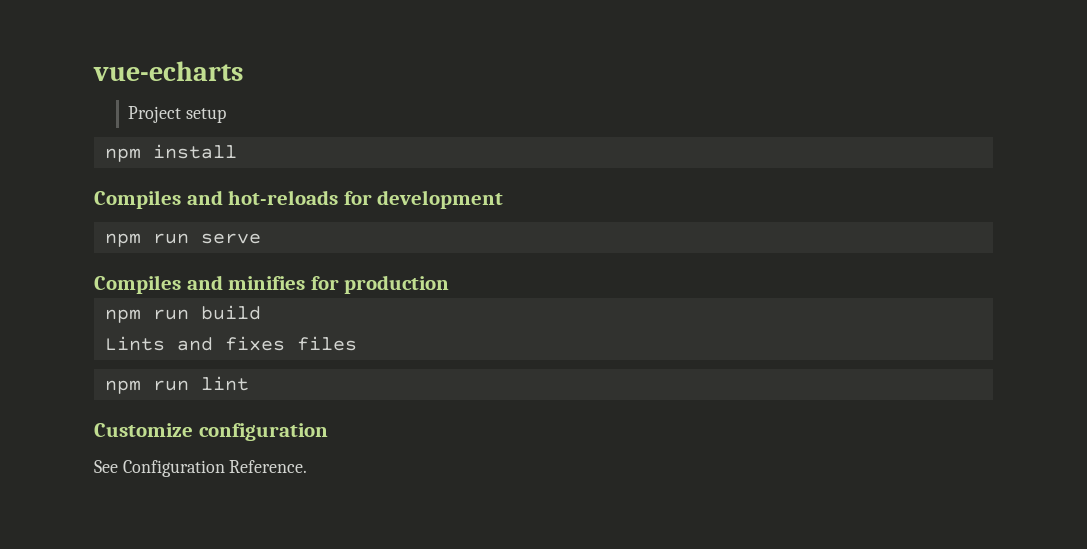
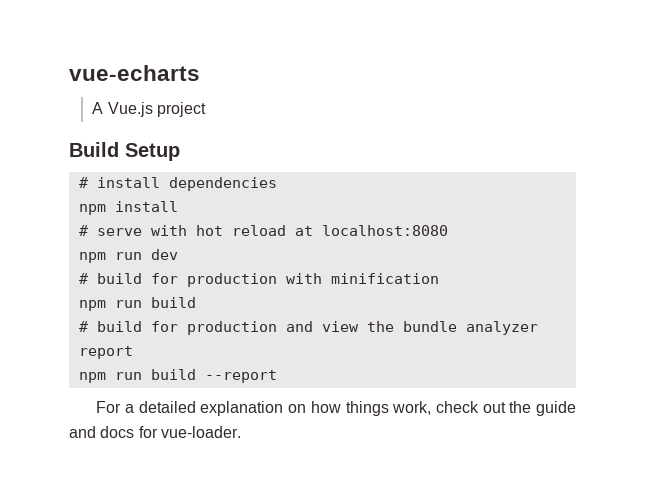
[128,106,226,123] [104,144,237,162] [94,190,504,209] [104,233,261,247] [94,275,450,294] Project setup // npm install // Compiles and hot-reloads for development // npm run serve // Compiles and minifies for production -> [92,102,206,117] [69,142,180,161] [78,177,277,191] [78,201,178,215] [78,225,448,236] [78,249,178,263] [78,273,439,287] A Vue.js project // Build Setup // # install dependencies // npm install // # serve with hot reload at localhost:8080 // npm run dev // # build for production with minification
[104,336,357,351] [104,376,249,394] [94,423,328,441] [94,460,308,477] Lints and fixes files // npm run lint // Customize configuration // See Configuration Reference. -> [78,321,538,335] [78,346,133,359] [78,369,277,383] [96,401,576,416] [69,426,241,438] # build for production and view the bundle analyzer report // npm run build --report // For a detailed explanation on how things work, check out the guide and docs for vue-loader.

